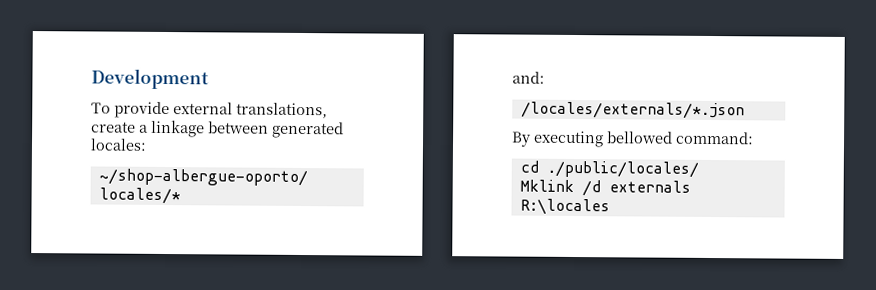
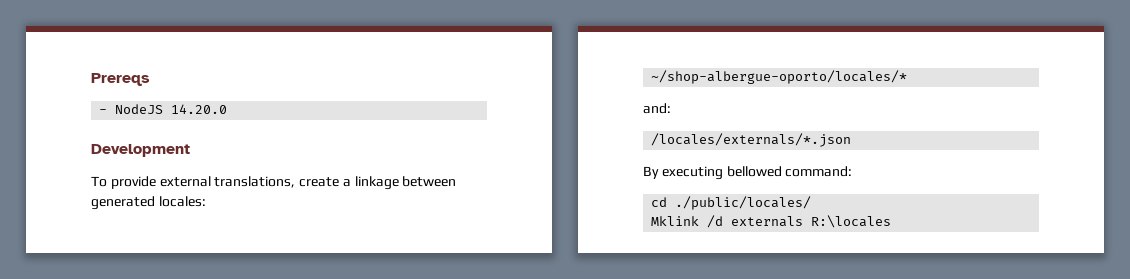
(91, 79) none -> [91,73,150,86] [99,104,228,114] Prereqs // - NodeJS 14.20.0 //

